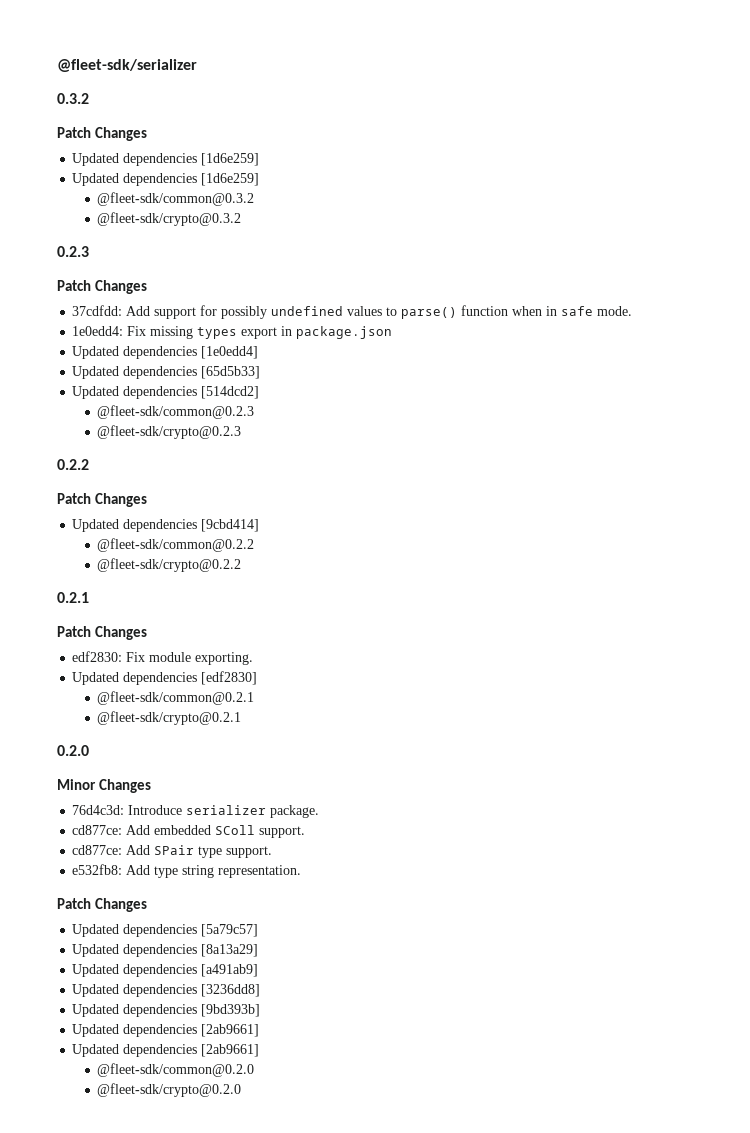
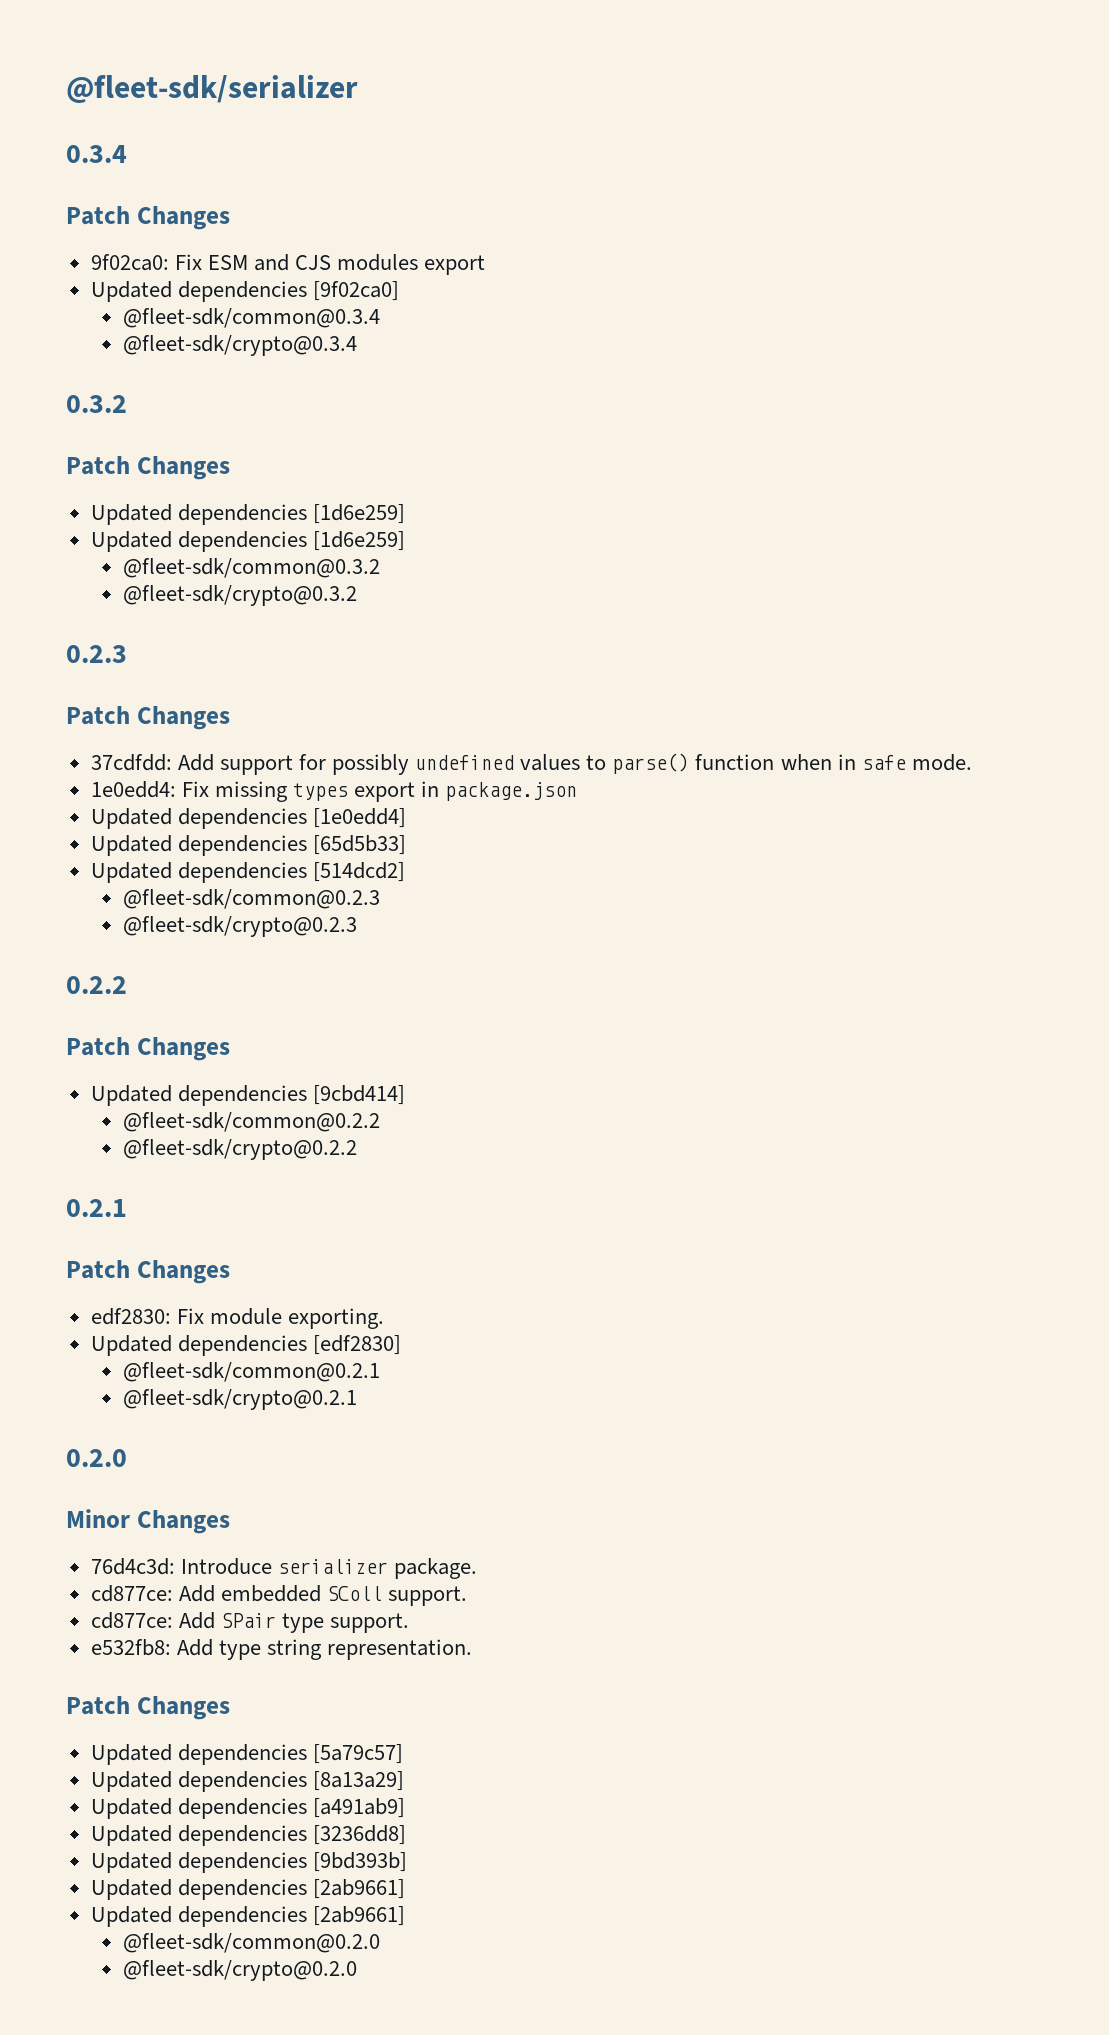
(197, 65) none -> [66,145,127,163] [66,206,230,230] [90,254,486,275] [90,281,399,302] [123,308,381,328] [123,335,358,356] // 0.3.4 // Patch Changes // 9f02ca0: Fix ESM and CJS modules export // Updated dependencies [9f02ca0] // @fleet-sdk/common@0.3.4 // @fleet-sdk/crypto@0.3.4

